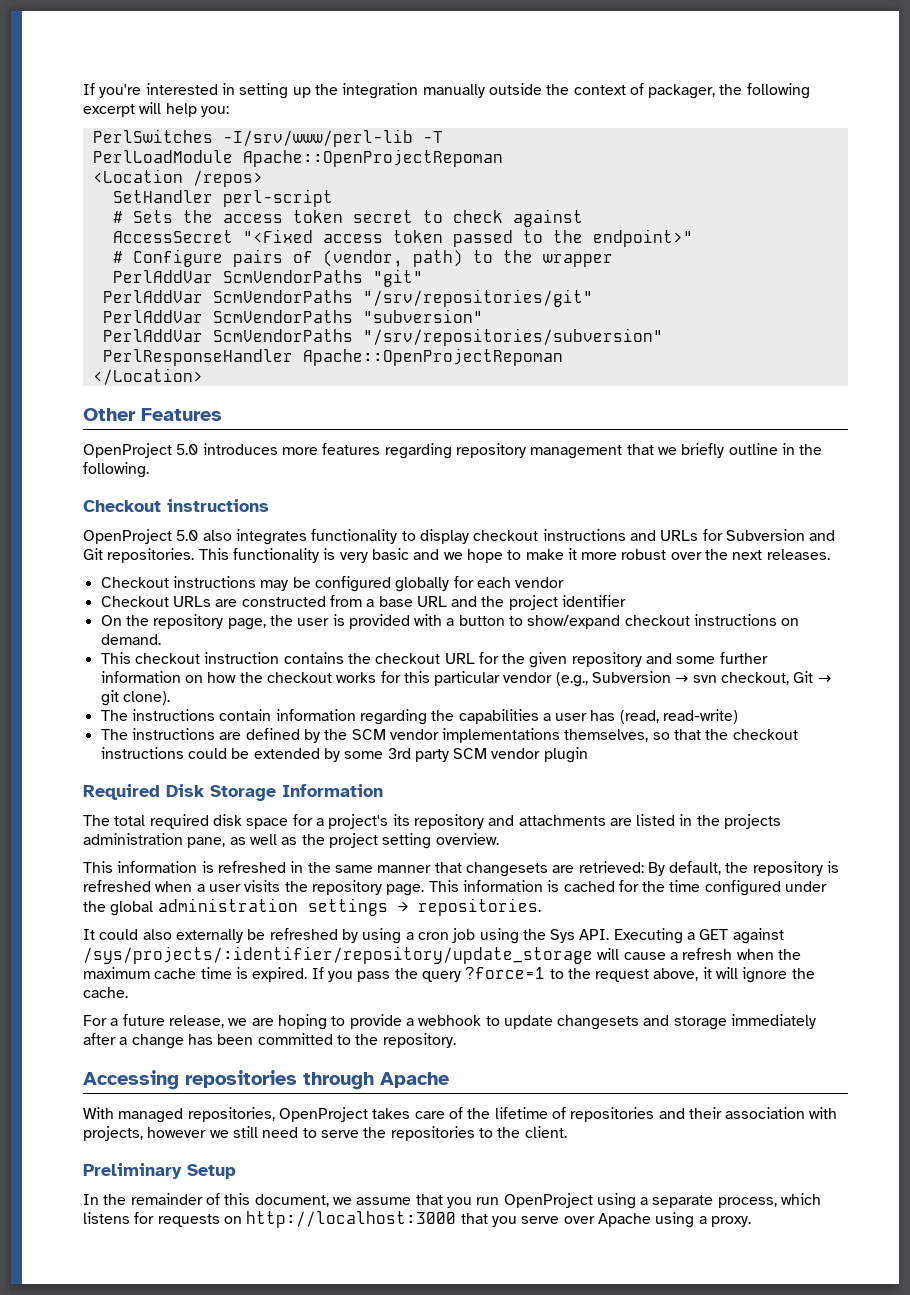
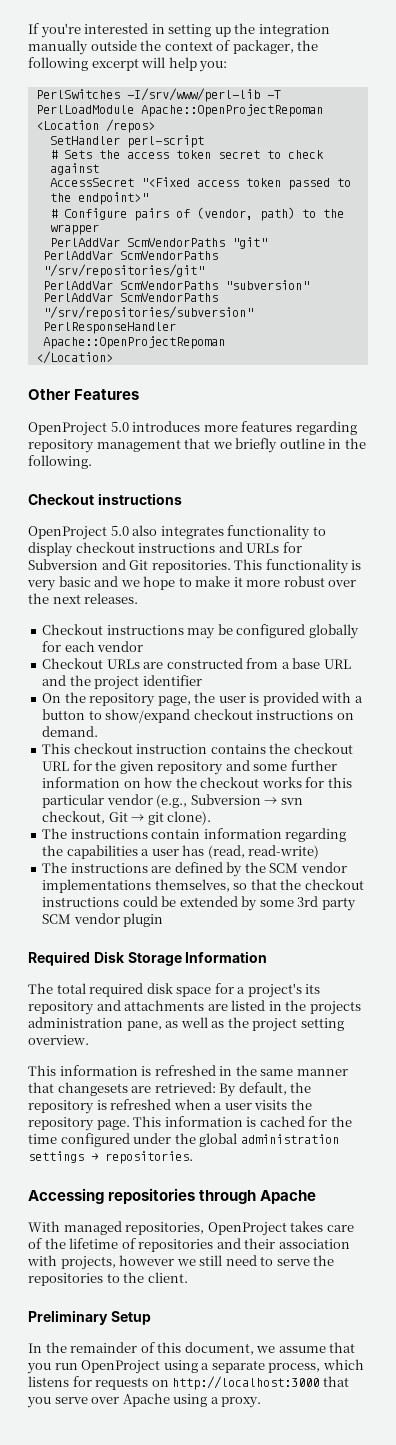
[83,928,784,944] [83,946,801,964] [83,967,815,983] [83,987,128,998] [83,1014,817,1030] [83,1033,456,1049] // It could also externally be refreshed by using a cron job using the Sys API. Executing a GET against /sys/projects/:identifier/repository/update_storage will cause a refresh when the maximum cache time is expired. If you pass the query ?force=1 to the request above, it will ignore the cache. // For a future release, we are hoping to provide a webhook to update changesets and storage immediately after a change has been committed to the repository. -> (193, 1157) none

